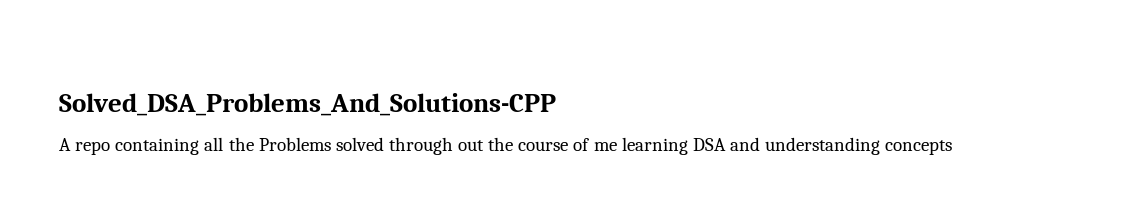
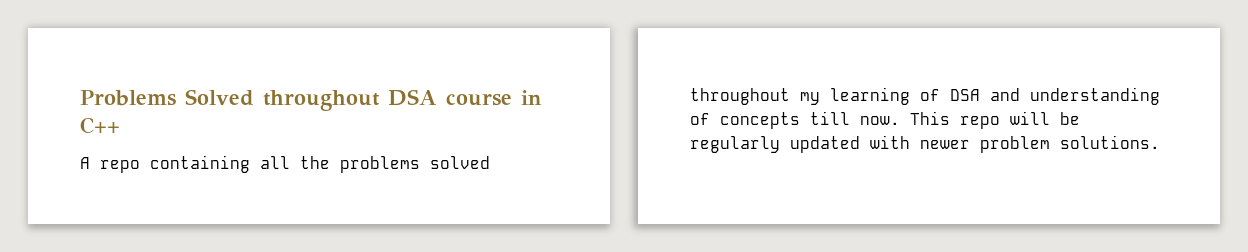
[59,93,556,116] Solved_DSA_Problems_And_Solutions-CPP -> [80,89,542,111] [80,117,120,134] Problems Solved throughout DSA course in C++
[258,137,953,155] Problems solved through out the course of me learning DSA and understanding concepts -> [340,156,490,173] [690,87,1160,105] [690,111,1080,129] [690,135,1160,153] problems solved throughout my learning of DSA and understanding of concepts till now. This repo will be regularly updated with newer problem solutions.

